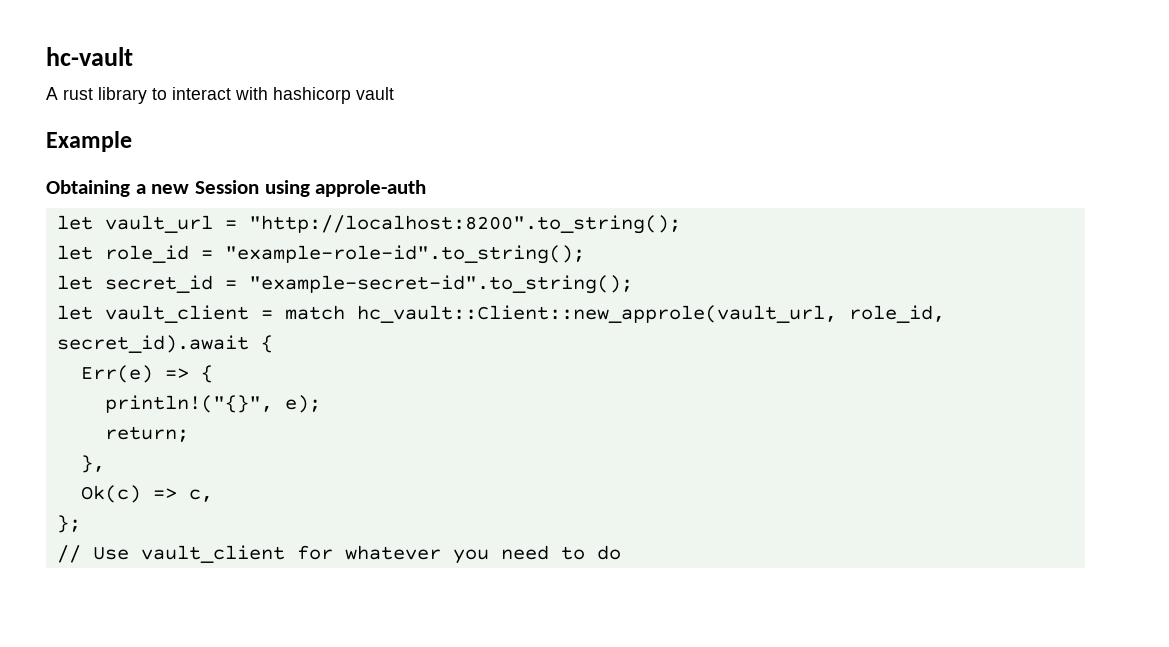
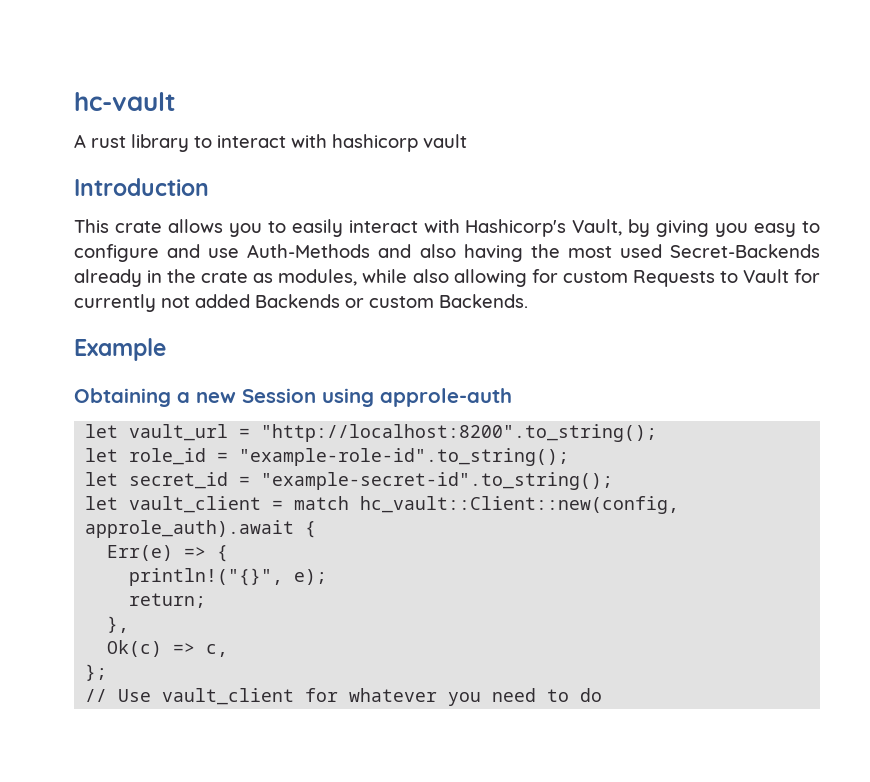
(394, 93) none -> [74,178,209,196] [74,219,821,237] [74,244,821,262] [74,269,820,287] [74,294,528,312] // Introduction // This crate allows you to easily interact with Hashicorp's Vault, by giving you easy to configure and use Auth-Methods and also having the most used Secret-Backends already in the crate as modules, while also allowing for custom Requests to Vault for currently not added Backends or custom Backends.
[356,305,945,323] [56,335,249,353] hc_vault::Client::new_approle(vault_url, role_id, secret_id).await -> [360,496,680,514] [85,520,295,538] hc_vault::Client::new(config, approle_auth).await

